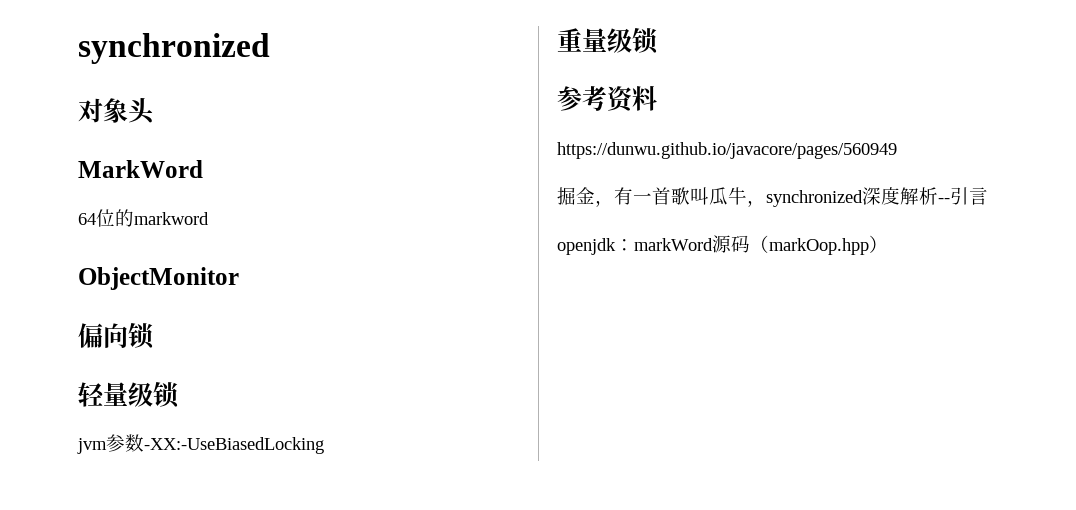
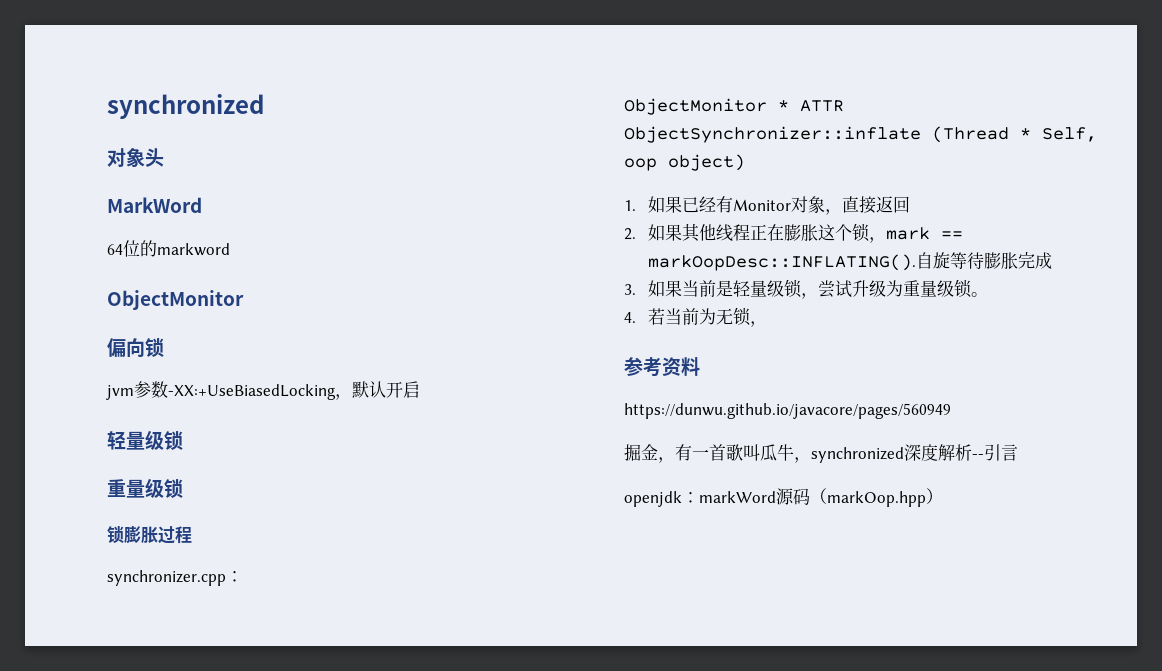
[78,381,180,408] [77,434,324,454] [557,27,659,54] // 轻量级锁 // jvm参数-XX:-UseBiasedLocking // 重量级锁 -> [106,381,420,400] [107,430,183,450] [107,478,183,498] [107,526,192,544] [107,570,243,586] [624,98,844,115] [624,126,1097,143] [624,154,745,171] [624,196,910,215] [624,223,963,243] [647,252,1052,271] [624,279,988,299] [624,307,767,327] // jvm参数-XX:+UseBiasedLocking，默认开启 // 轻量级锁 // 重量级锁 // 锁膨胀过程 // synchronizer.cpp： // ObjectMonitor * ATTR ObjectSynchronizer::inflate (Thread * Self, oop object) // 1.如果已经有Monitor对象，直接返回 // 2.如果其他线程正在膨胀这个锁，mark == markOopDesc::INFLATING().自旋等待膨胀完成 // 3.如果当前是轻量级锁，尝试升级为重量级锁。 // 4.若当前为无锁，

